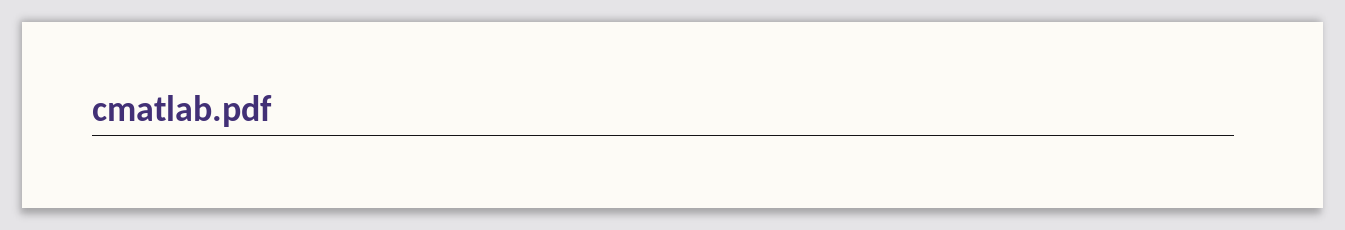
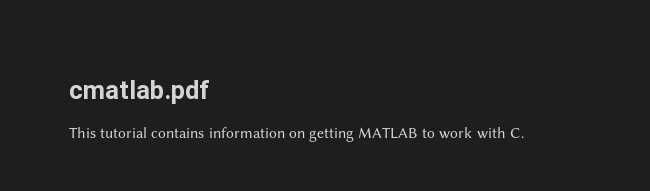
(272, 111) none -> [69,127,524,142] // This tutorial contains information on getting MATLAB to work with C.

